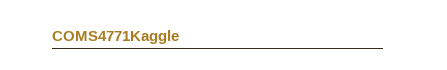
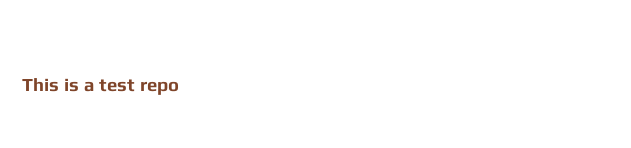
[52,30,179,44] COMS4771Kaggle -> [22,78,179,95] This is a test repo

